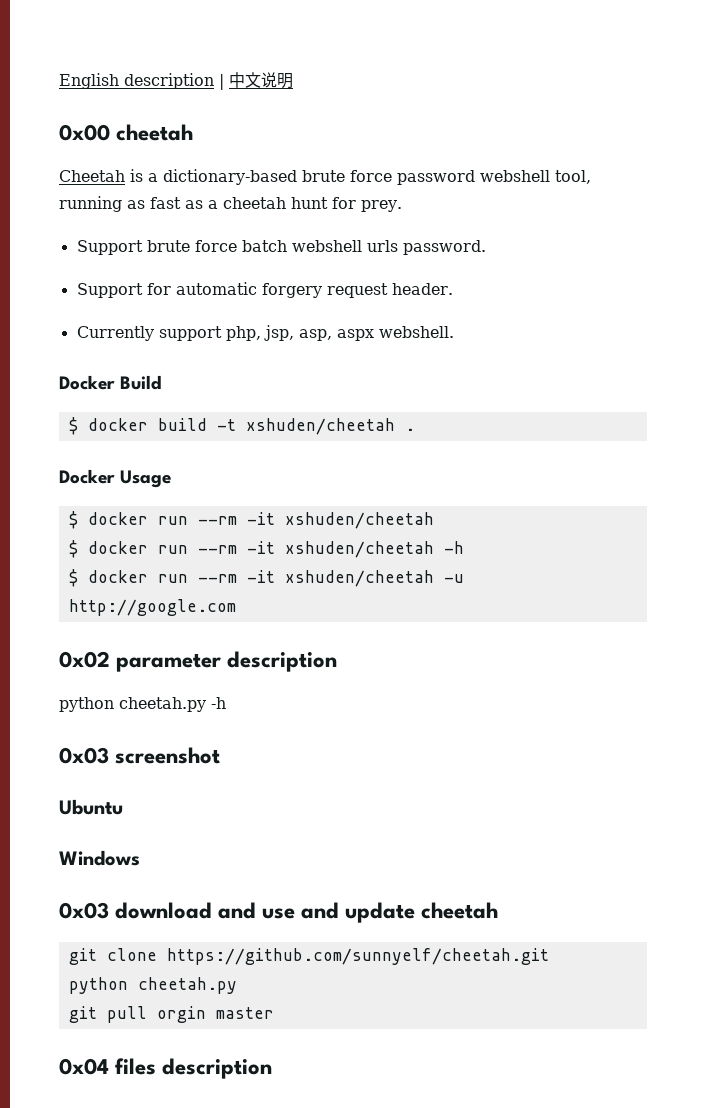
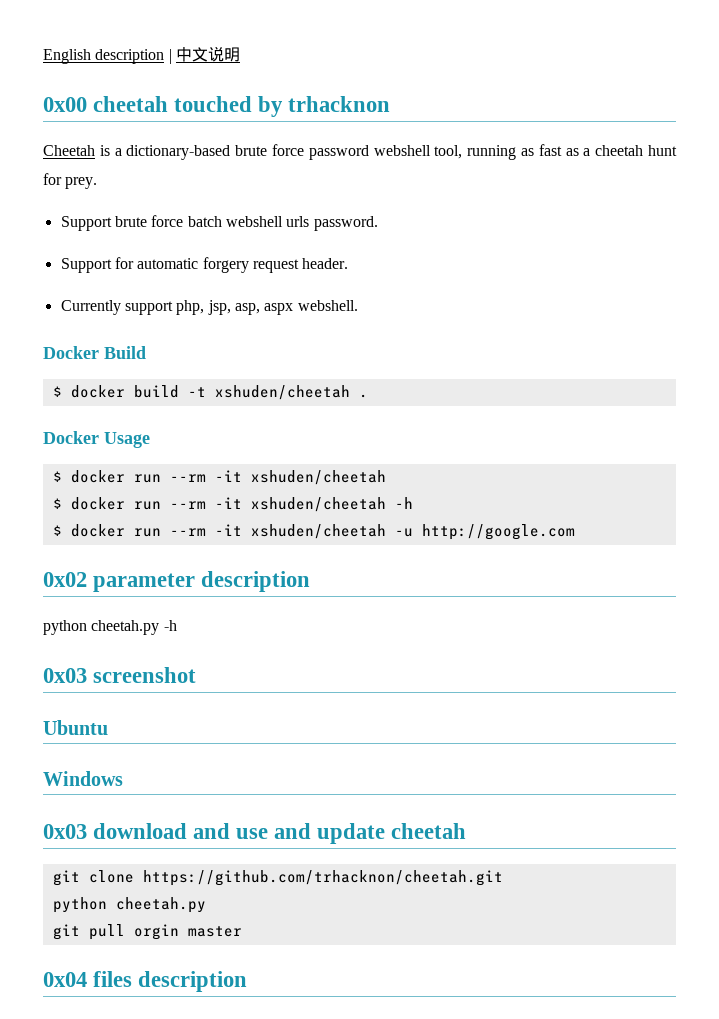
(194, 132) none -> [174,96,391,117] touched by trhacknon
[166,948,549,965] https://github.com/sunnyelf/cheetah.git -> [142,870,503,886] https://github.com/trhacknon/cheetah.git

